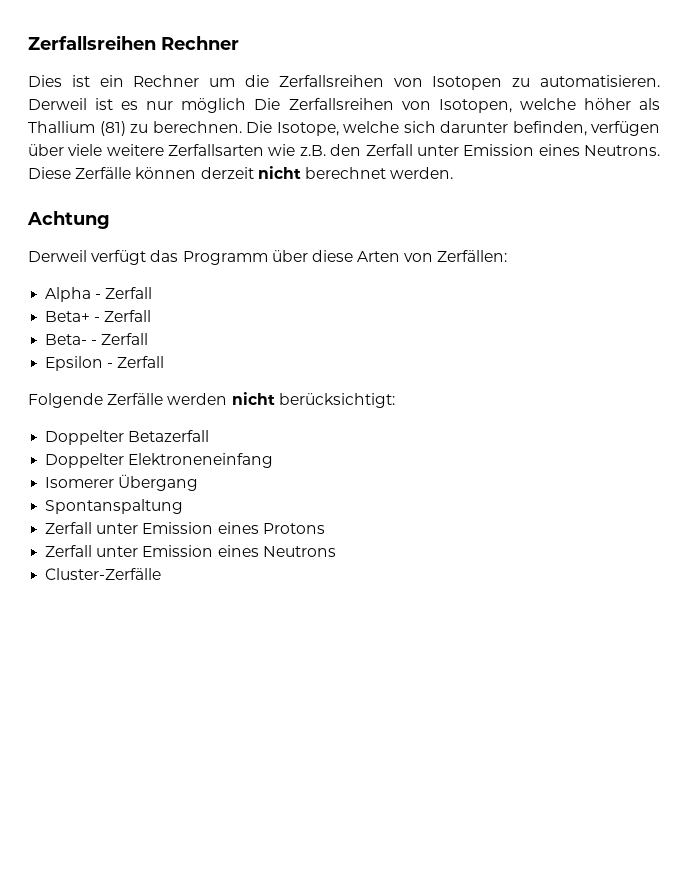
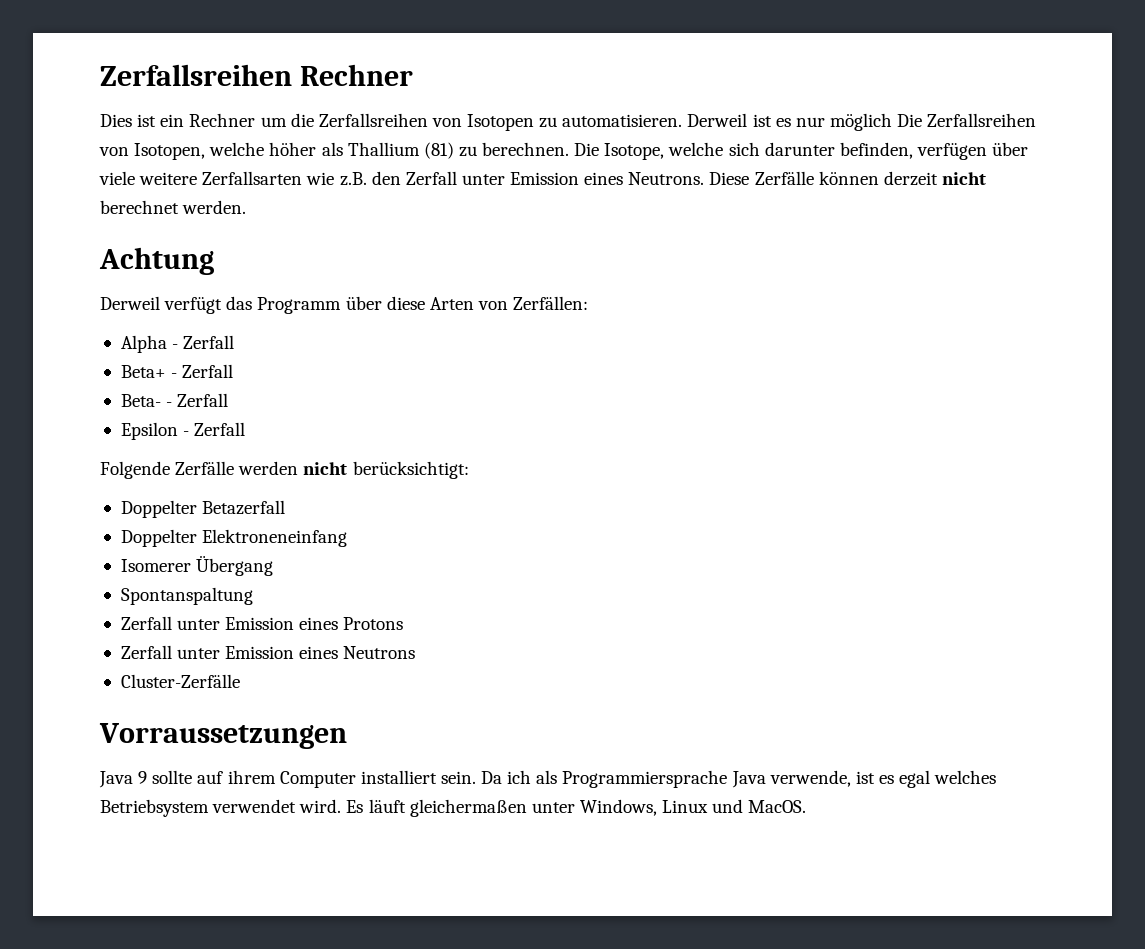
(162, 574) none -> [99,723,347,749] [99,770,997,788] [100,799,807,817] // Vorraussetzungen // Java 9 sollte auf ihrem Computer installiert sein. Da ich als Programmiersprache Java verwende, ist es egal welches Betriebsystem verwendet wird. Es läuft gleichermaßen unter Windows, Linux und MacOS.

